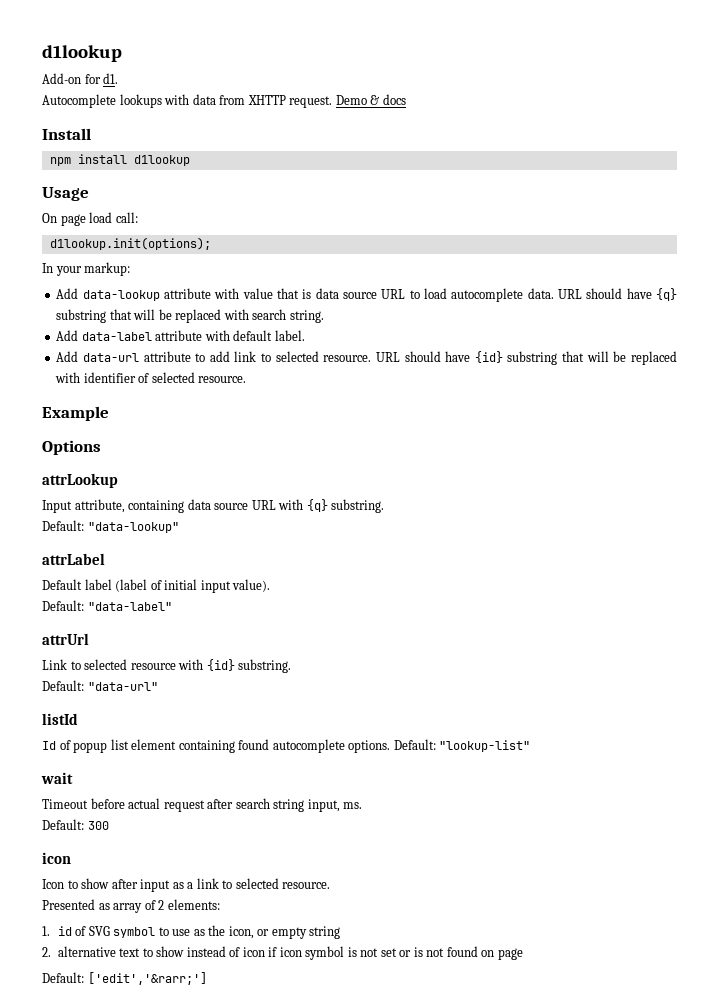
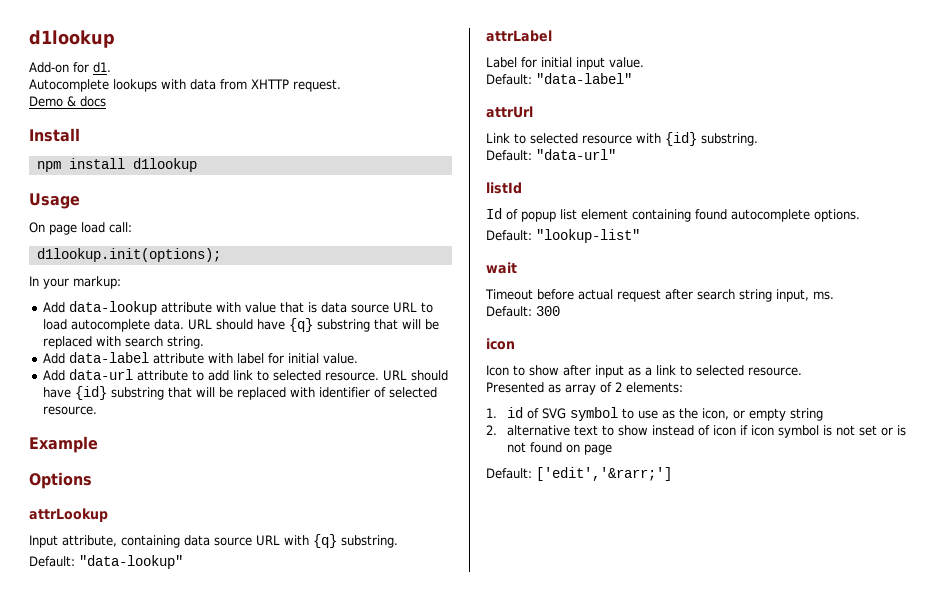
(333, 102) none -> (341, 85) //
[233,330,305,341] default label. -> [236,353,358,364] label for initial value.
[42,579,162,592] Default label (label of -> [486,57,537,68] Label for
[232,579,271,592] value). -> [609,57,644,68] value.
(391, 746) none -> (860, 215) //

